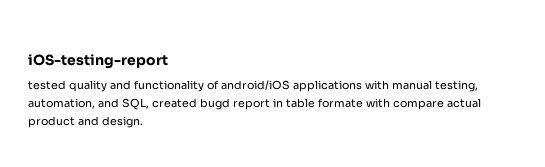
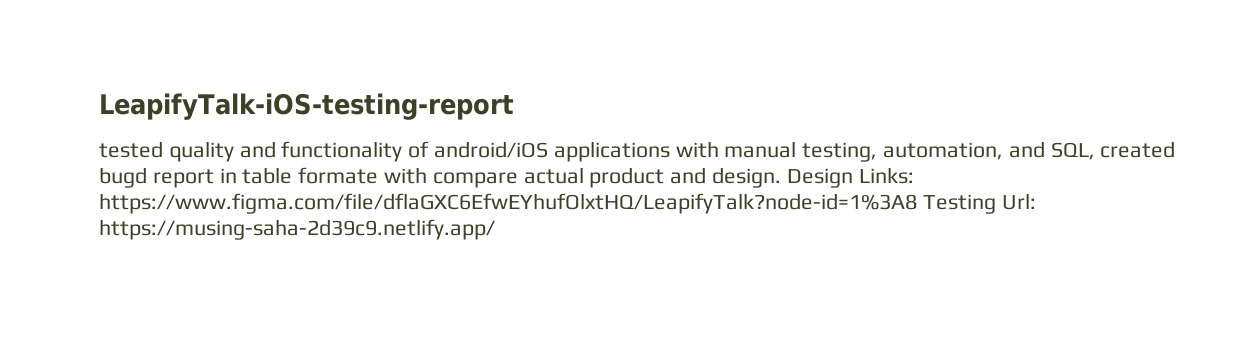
[28,54,168,69] iOS-testing-report -> [99,93,514,120] LeapifyTalk-iOS-testing-report
(143, 122) none -> [786,167,914,188] [99,193,1036,214] [99,219,495,240] Design Links: https://www.figma.com/file/dflaGXC6EfwEYhufOlxtHQ/LeapifyTalk?node-id=1%3A8 Testing Url: https://musing-saha-2d39c9.netlify.app/

